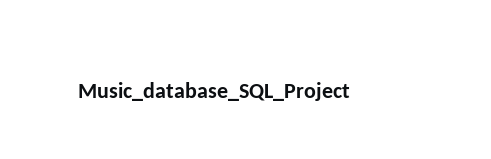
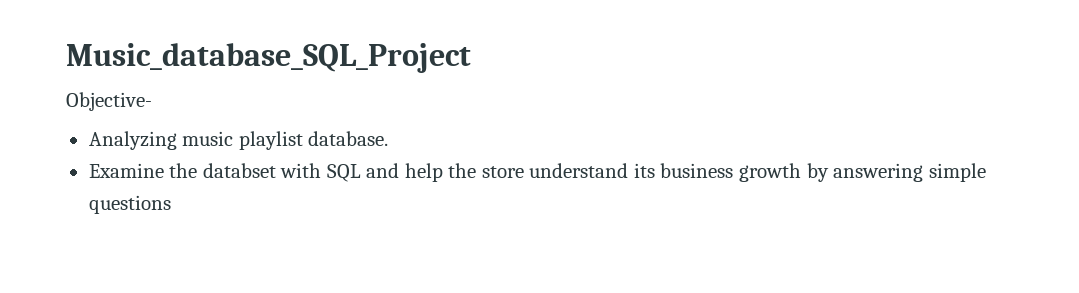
(350, 91) none -> [66,92,152,111] [88,131,389,150] [88,163,986,182] [88,195,171,214] // Objective- // Analyzing music playlist database. // Examine the databset with SQL and help the store understand its business growth by answering simple questions

